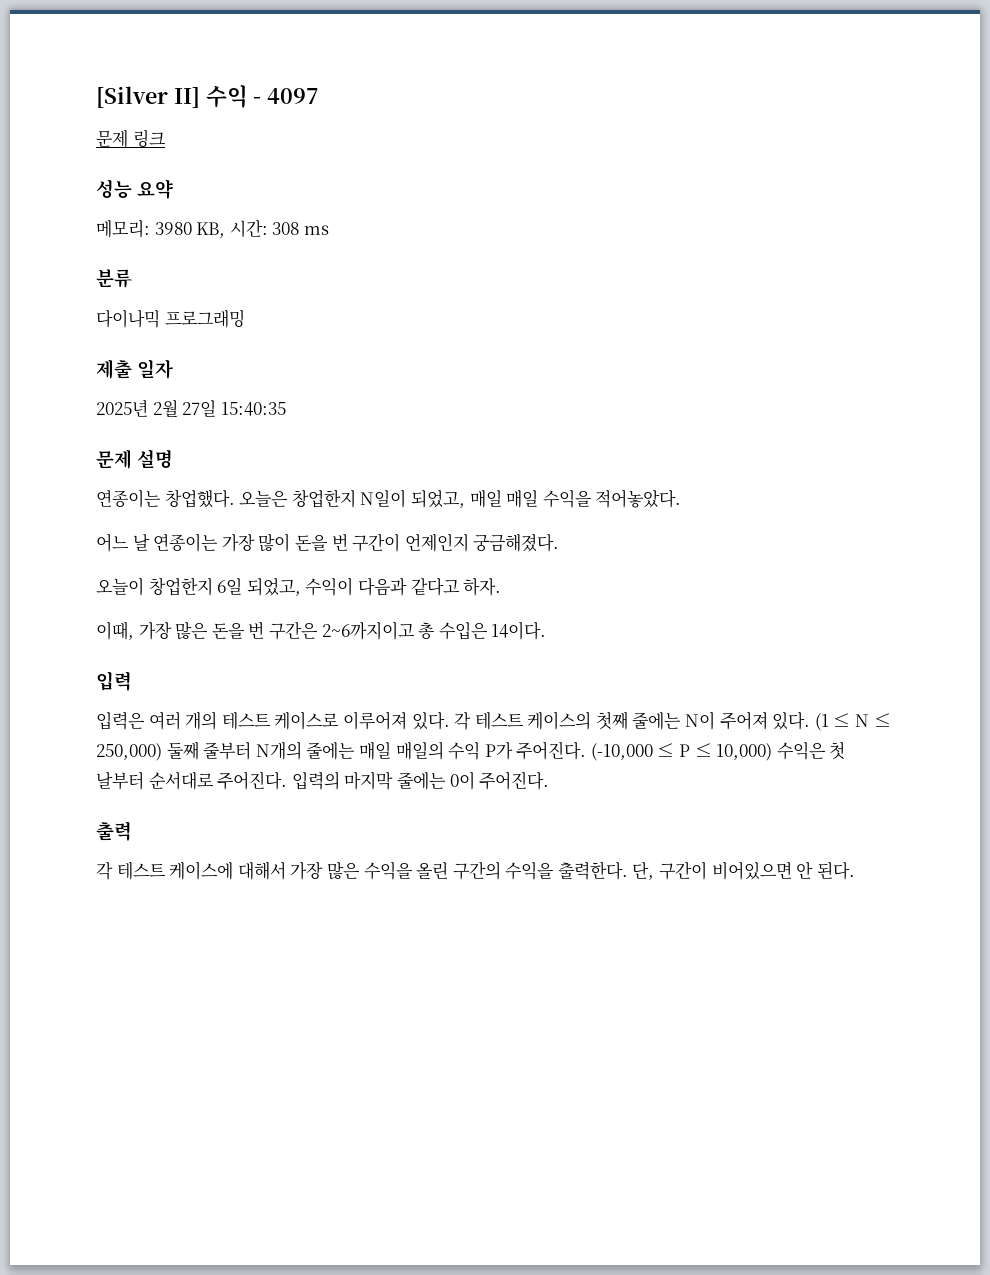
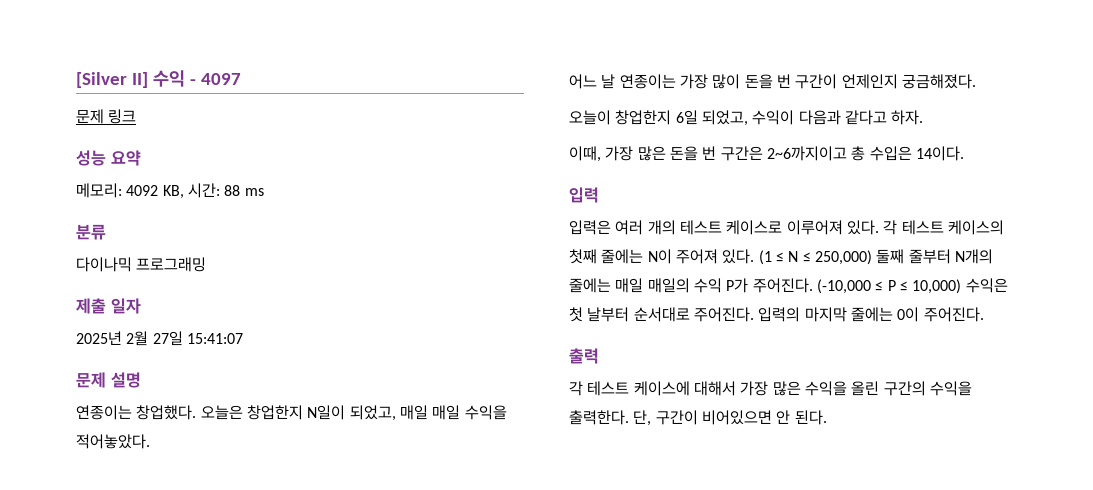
[154,222,192,235] 3980 -> [126,185,159,196] 4092
[272,222,300,235] 308 -> [224,185,241,196] 88
[220,402,286,416] 15:40:35 -> [186,333,243,344] 15:41:07

